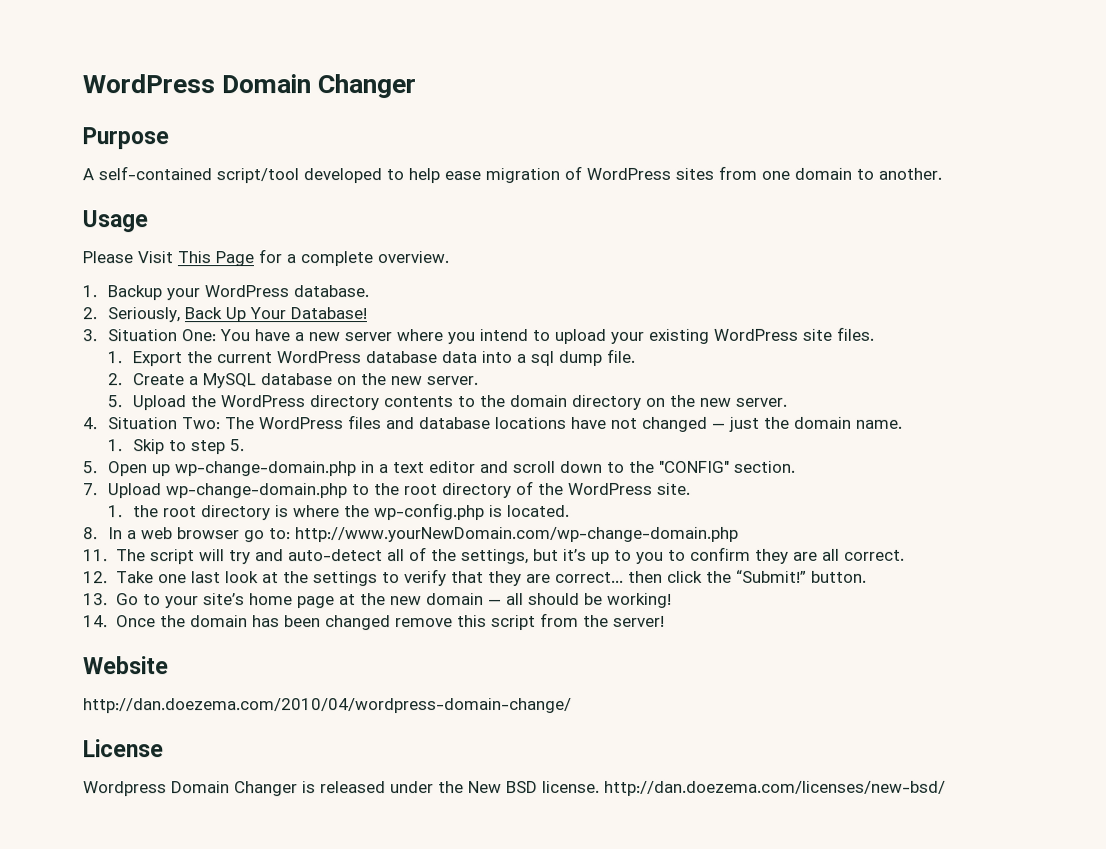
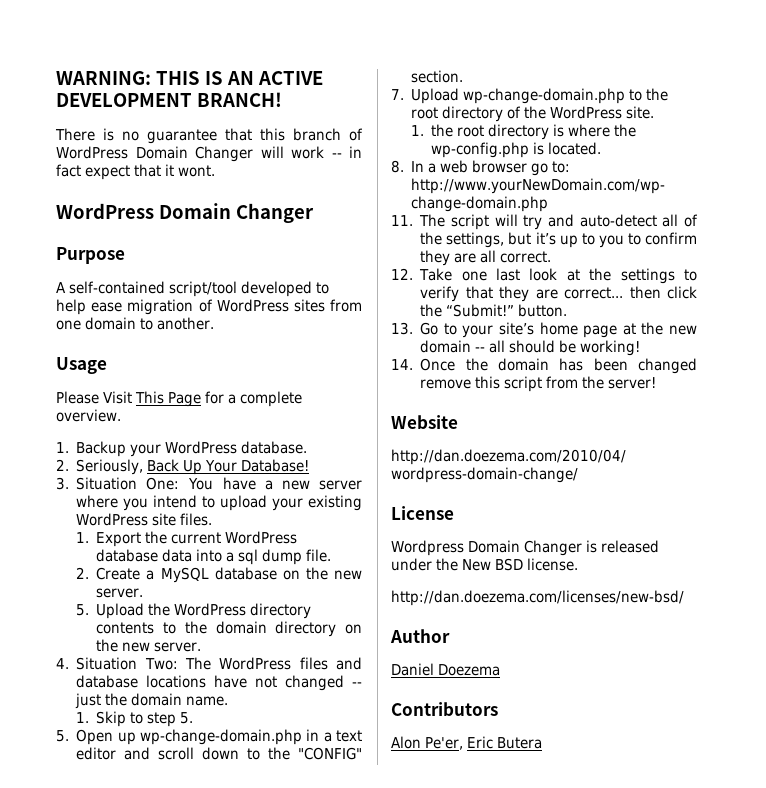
(82, 84) none -> [56,71,323,85] [56,92,282,107] [55,128,363,144] [56,146,362,162] [56,164,215,180] WARNING: THIS IS AN ACTIVE DEVELOPMENT BRANCH! // There is no guarantee that this branch of WordPress Domain Changer will work -- in fact expect that it wont. //
[711,422,727,429] — -> [351,682,362,687] --
[487,599,502,606] — -> [475,347,486,352] --
(600, 787) none -> (578, 564) //
(946, 788) none -> [390,629,450,643] [391,663,500,676] [391,702,498,716] [391,736,542,750] // Author // Daniel Doezema // Contributors // Alon Pe'er, Eric Butera

